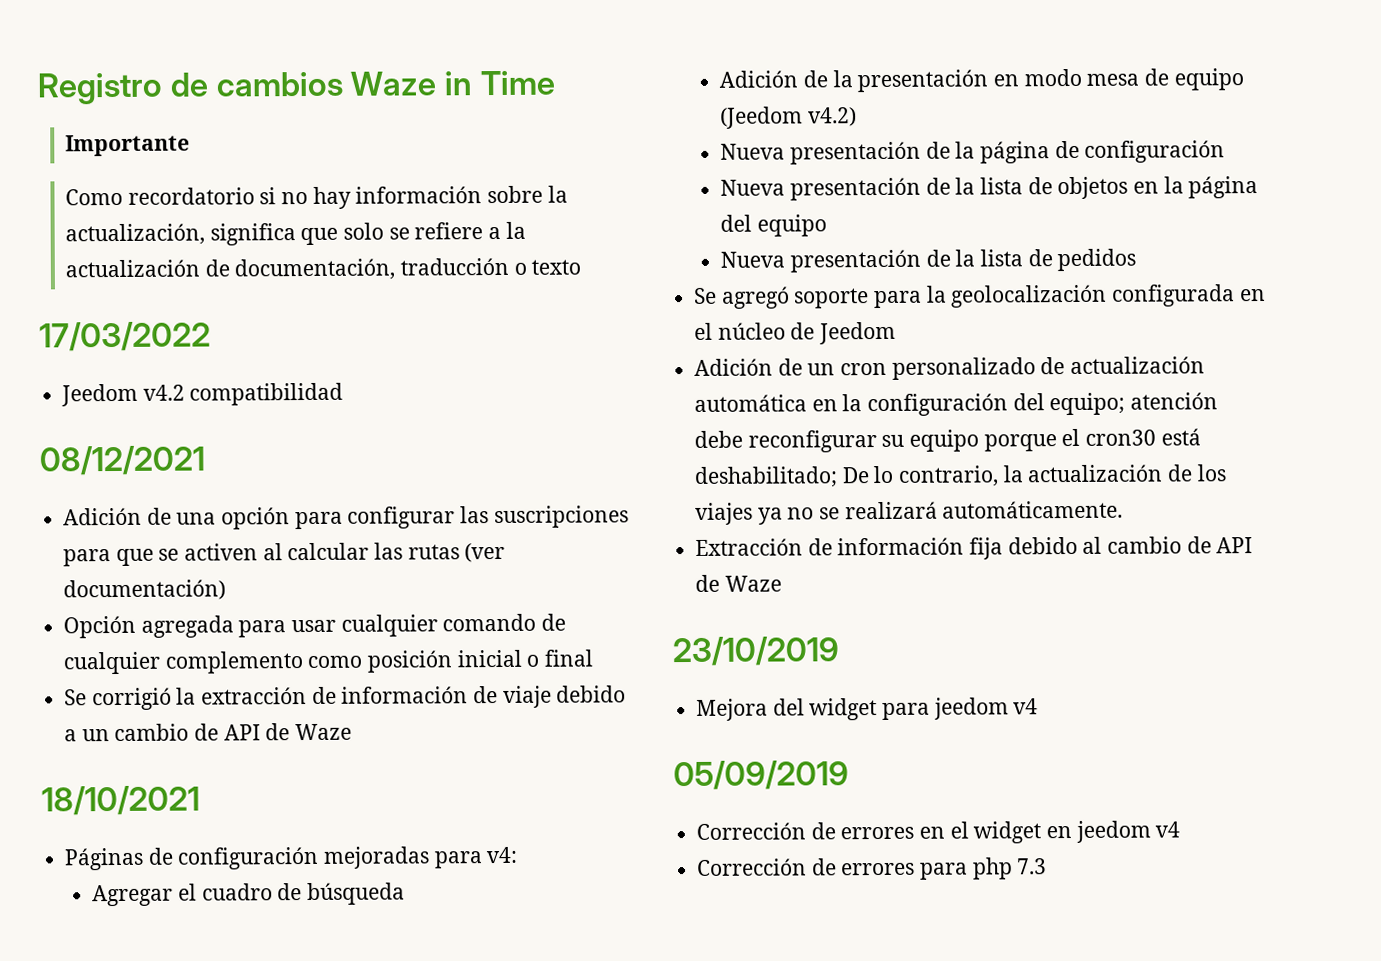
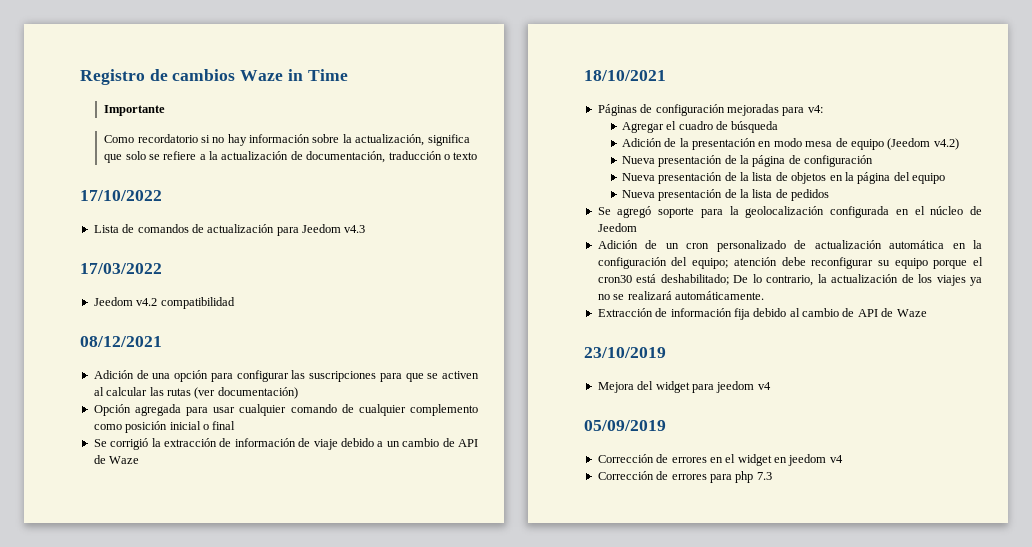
(582, 267) none -> [80,190,162,201] [93,224,366,236] // 17/10/2022 // Lista de comandos de actualización para Jeedom v4.3

